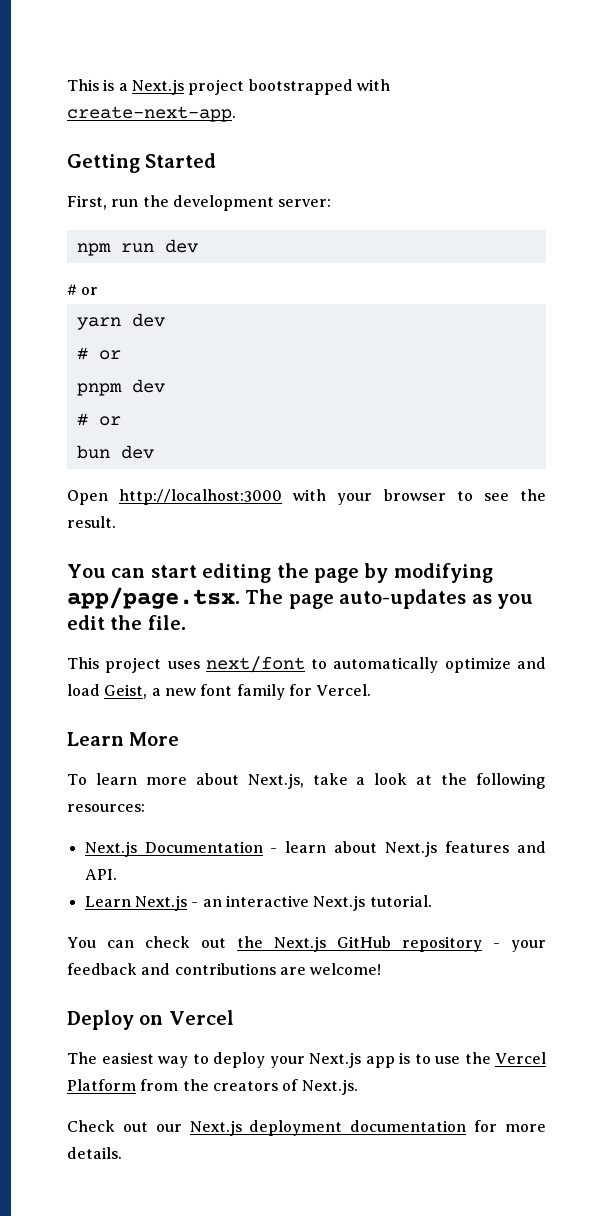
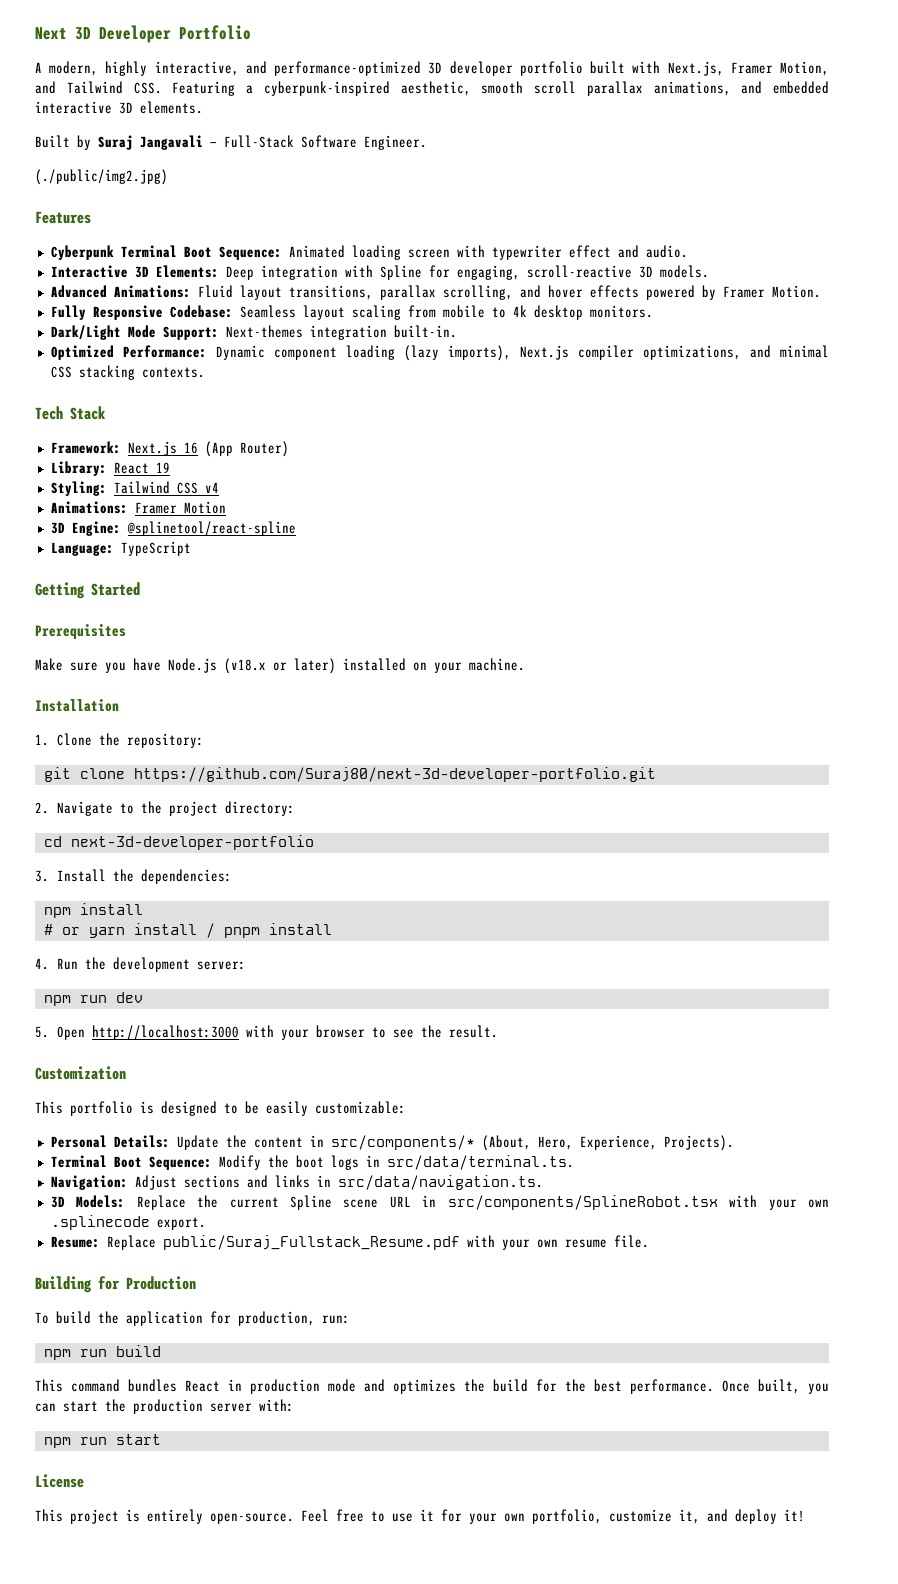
[67,79,390,95] [67,106,236,122] [67,153,217,173] [67,195,139,210] This is a Next.js project bootstrapped with create-next-app. // Getting Started // First, run -> [35,25,251,43] [35,61,830,76] [35,81,829,96] [35,101,203,114] [35,135,427,150] [35,169,168,185] [35,211,91,224] [50,245,688,260] [50,265,709,280] [50,285,821,300] [50,305,653,320] [50,325,457,340] [50,345,829,361] [50,365,205,380] [35,406,106,420] [50,441,289,457] [50,461,170,476] [50,481,219,496] [50,501,226,514] [50,521,296,536] [50,541,191,556] [35,582,140,599] [35,624,126,640] [35,658,525,674] [35,699,119,712] [35,733,205,748] [43,767,656,782] [35,801,296,816] [43,835,314,850] [35,869,233,884] [43,903,143,918] [43,923,332,938] [35,958,79,970] Next 3D Developer Portfolio // A modern, highly interactive, and performance-optimized 3D developer portfolio built with Next.js, Framer Motion, and Tailwind CSS. Featuring a cyberpunk-inspired aesthetic, smooth scroll parallax animations, and embedded interactive 3D elements. // Built by Suraj Jangavali — Full-Stack Software Engineer. // (./public/img2.jpg) // Features // Cyberpunk Terminal Boot Sequence: Animated loading screen with typewriter effect and audio. // Interactive 3D Elements: Deep integration with Spline for engaging, scroll-reactive 3D models. // Advanced Animations: Fluid layout transitions, parallax scrolling, and hover effects powered by Framer Motion. // Fully Responsive Codebase: Seamless layout scaling from mobile to 4k desktop monitors. // Dark/Light Mode Support: Next-themes integration built-in. // Optimized Performance: Dynamic component loading (lazy imports), Next.js compiler optimizations, and minimal CSS stacking contexts. // Tech Stack // Framework: Next.js 16 (App Router) // Library: React 19 // Styling: Tailwind CSS v4 // Animations: Framer Motion // 3D Engine: @splinetool/react-spline // Language: TypeScript // Getting Started // Prerequisites // Make sure you have Node.js (v18.x or later) installed on your machine. // Installation // 1. Clone the repository: // git clone https://github.com/Suraj80/next-3d-developer-portfolio.git // 2. Navigate to the project directory: // cd next-3d-developer-portfolio // 3. Install the dependencies: // npm install // # or yarn install / pnpm install // 4. Run
[67,284,99,295] [76,313,165,330] [76,347,121,360] [76,379,165,396] [76,413,121,426] [76,445,154,459] # or // yarn dev // # or // pnpm dev // # or // bun dev // -> [35,1026,49,1038] 5.
[67,563,493,583] [67,587,533,609] [67,615,186,630] [67,656,546,673] [67,684,372,700] [67,732,180,746] [67,773,546,789] [67,804,145,812] [84,841,546,857] [84,869,117,880] [84,895,432,911] [67,936,546,952] [67,963,382,975] [67,1010,234,1030] [67,1052,546,1068] [67,1079,358,1095] [67,1120,546,1136] [67,1147,122,1159] You can start editing the page by modifying app/page.tsx. The page auto-updates as you edit the file. // This project uses next/font to automatically optimize and load Geist, a new font family for Vercel. // Learn More // To learn more about Next.js, take a look at the following resources: // Next.js Documentation - learn about Next.js features and API. // Learn Next.js - an interactive Next.js tutorial. // You can check out the Next.js GitHub repository - your feedback and contributions are welcome! // Deploy on Vercel // The easiest way to deploy your Next.js app is to use the Vercel Platform from the creators of Next.js. // Check out our Next.js deployment documentation for more details. -> [35,1066,126,1080] [35,1101,406,1116] [50,1135,734,1151] [50,1155,574,1170] [50,1175,543,1190] [50,1195,830,1210] [50,1215,206,1230] [50,1235,649,1250] [35,1276,196,1293] [35,1311,350,1326] [43,1345,161,1360] [35,1379,829,1394] [35,1399,294,1414] [43,1434,161,1448] [35,1474,84,1488] [35,1509,805,1524] Customization // This portfolio is designed to be easily customizable: // Personal Details: Update the content in src/components/* (About, Hero, Experience, Projects). // Terminal Boot Sequence: Modify the boot logs in src/data/terminal.ts. // Navigation: Adjust sections and links in src/data/navigation.ts. // 3D Models: Replace the current Spline scene URL in src/components/SplineRobot.tsx with your own .splinecode export. // Resume: Replace public/Suraj_Fullstack_Resume.pdf with your own resume file. // Building for Production // To build the application for production, run: // npm run build // This command bundles React in production mode and optimizes the build for the best performance. Once built, you can start the production server with: // npm run start // License // This project is entirely open-source. Feel free to use it for your own portfolio, customize it, and deploy it!

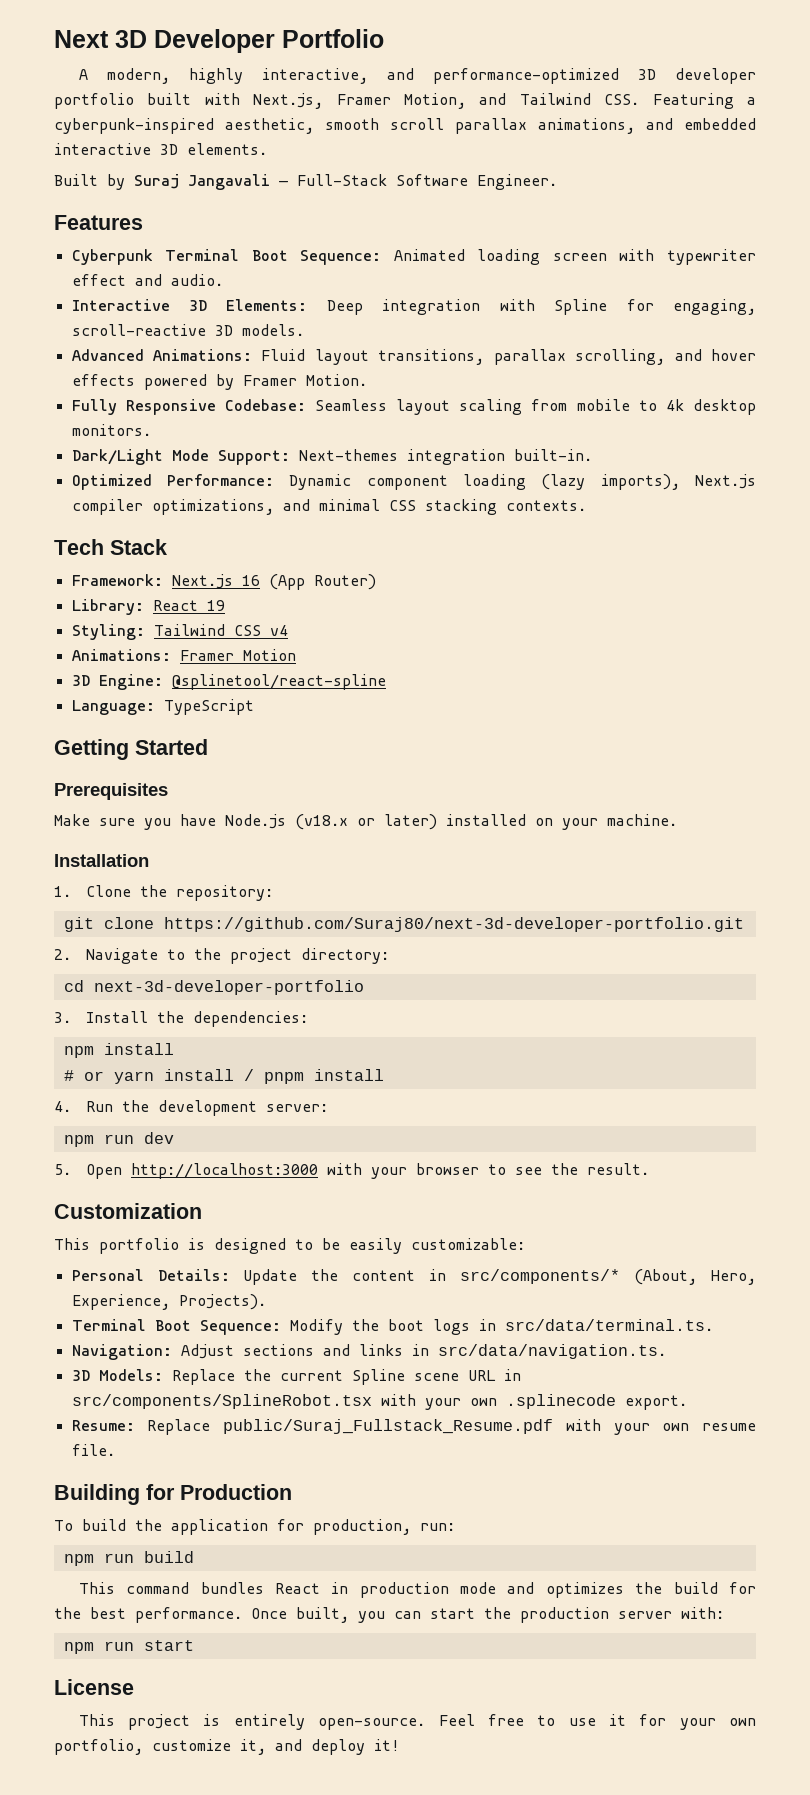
[35,169,168,185] // (./public/img2.jpg) -> (557, 182) none

